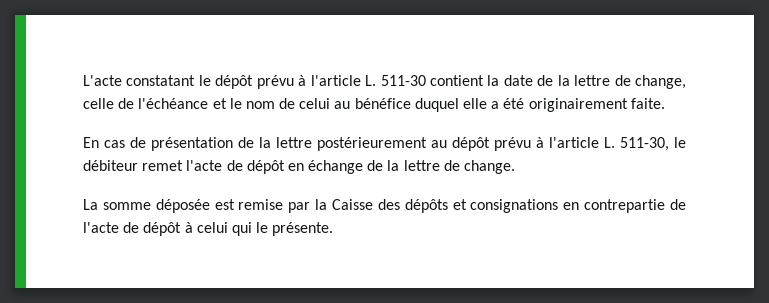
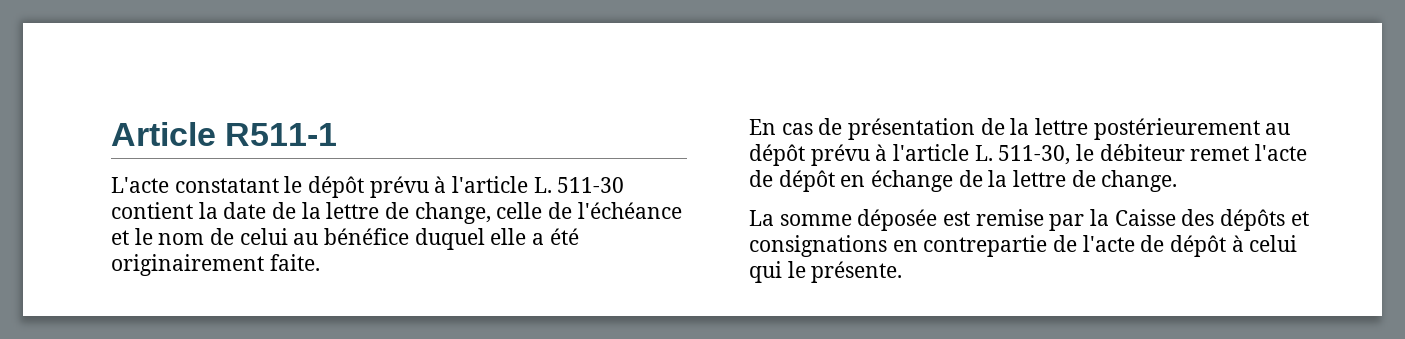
(83, 80) none -> [111,122,338,146] Article R511-1 //

